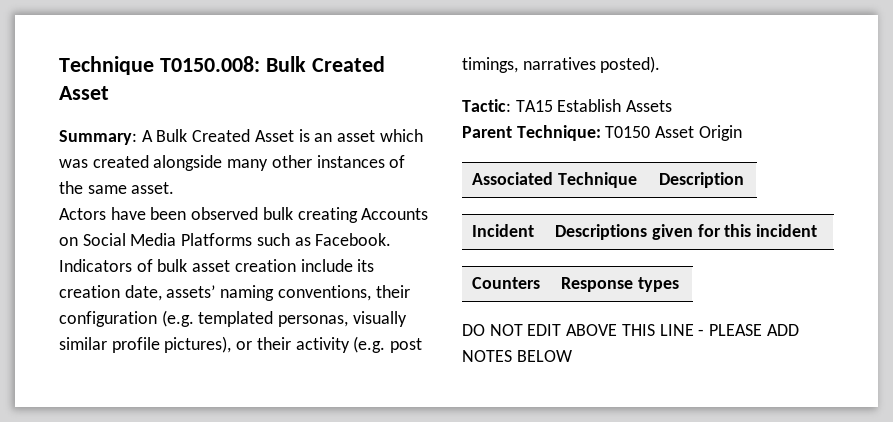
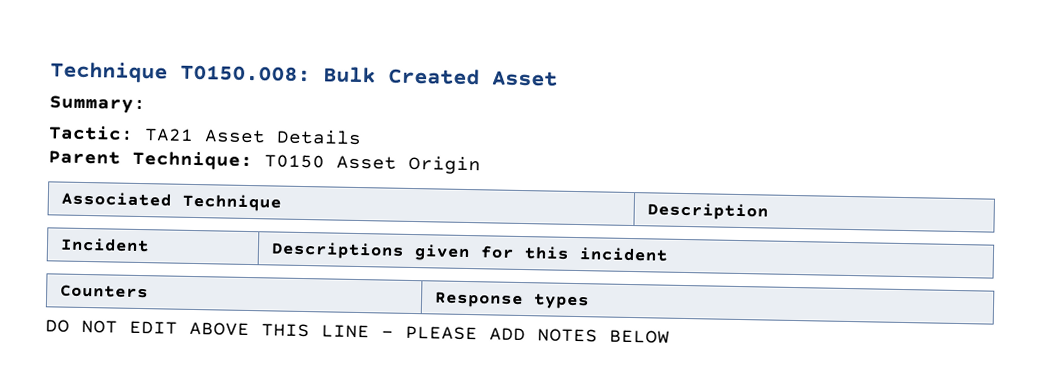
[141,129,423,142] [59,155,406,171] [59,181,175,194] [59,207,429,223] [59,233,392,246] [59,259,375,272] [59,285,410,301] [59,310,407,327] [59,336,423,353] [462,56,661,73] [462,99,673,112] A Bulk Created Asset is an asset which was created alongside many other instances of the same asset. // Actors have been observed bulk creating Accounts on Social Media Platforms such as Facebook. Indicators of bulk asset creation include its creation date, assets’ naming conventions, their configuration (e.g. templated personas, visually similar profile pictures), or their activity (e.g. post timings, narratives posted). // Tactic: TA15 Establish Assets -> [48,125,362,146] // Tactic: TA21 Asset Details

